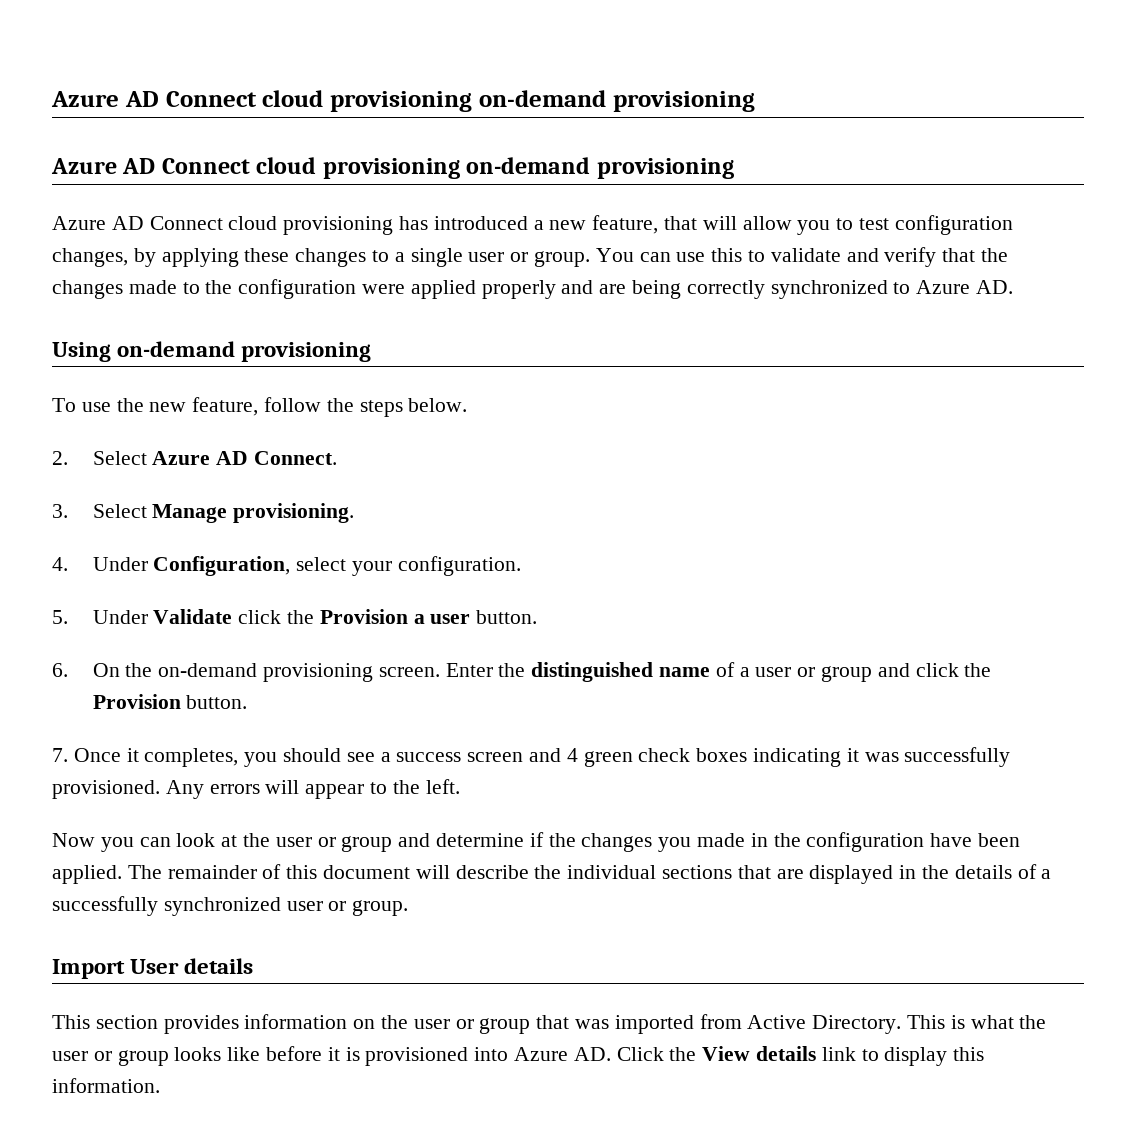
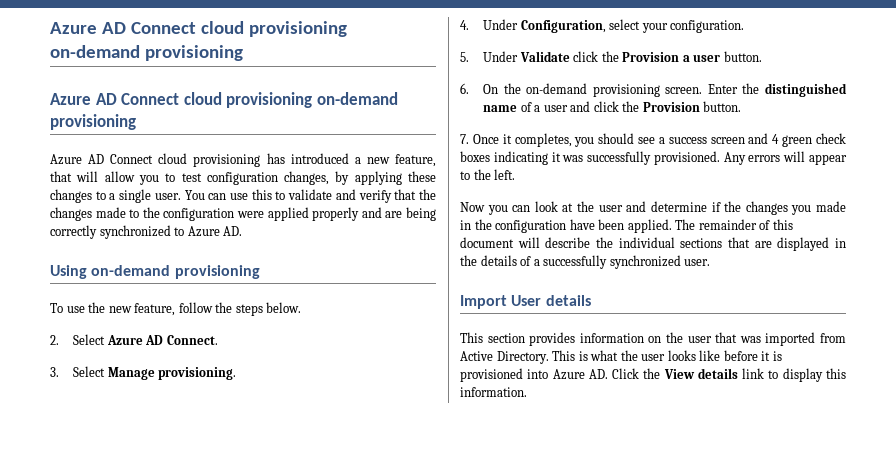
[468,251,591,267] user or group. -> [154,193,181,200] user.
[797,666,873,682] or group -> (568, 108) none
[317,836,393,852] or group -> (623, 208) none
[286,900,409,916] user or group. -> [684,259,711,266] user.
[455,1018,531,1034] or group -> (712, 339) none
[93,1050,169,1066] or group -> (666, 357) none

